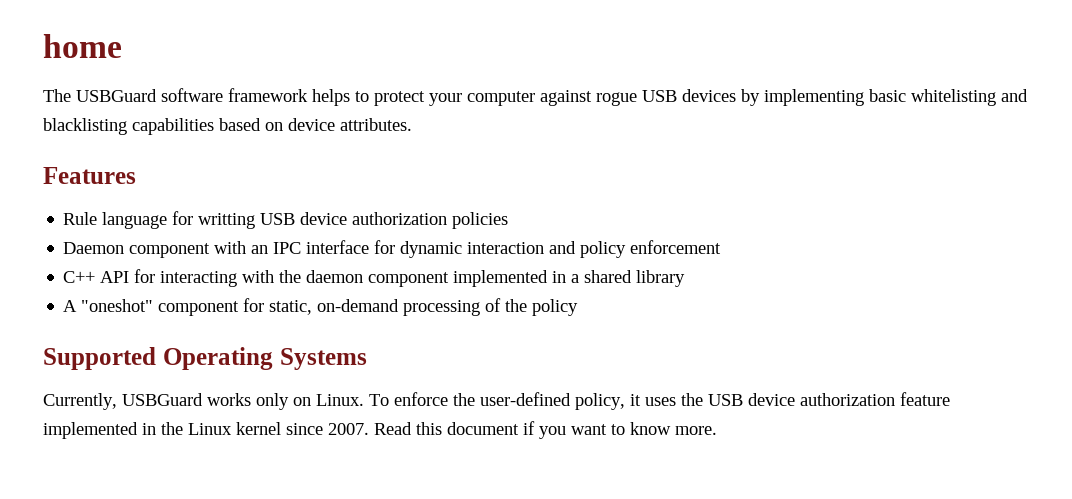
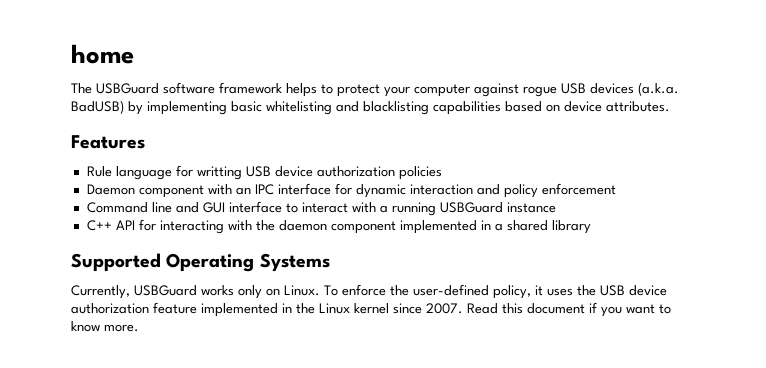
(736, 95) none -> [638,82,679,96] [71,100,124,114] (a.k.a. BadUSB)
(722, 247) none -> [86,201,556,216] // Command line and GUI interface to interact with a running USBGuard instance
[63,298,579,316] // A "oneshot" component for static, on-demand processing of the policy -> (591, 227) none

